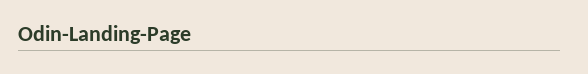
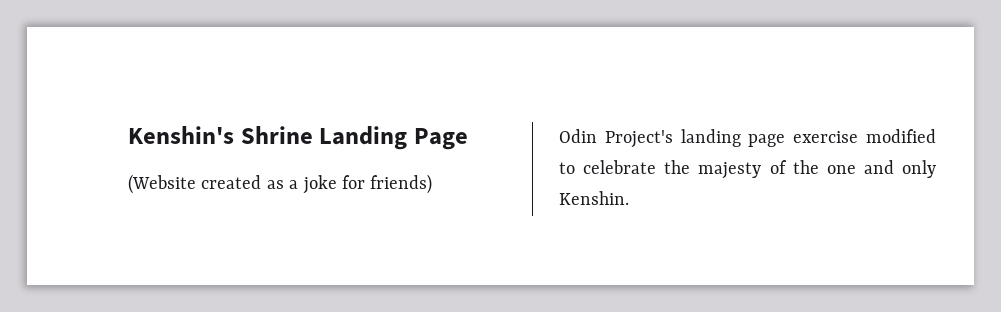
[18,25,191,44] Odin-Landing-Page -> [128,126,468,150] [128,174,433,194] [559,129,936,148] [559,160,936,179] [559,191,629,205] Kenshin's Shrine Landing Page // (Website created as a joke for friends) // Odin Project's landing page exercise modified to celebrate the majesty of the one and only Kenshin.

